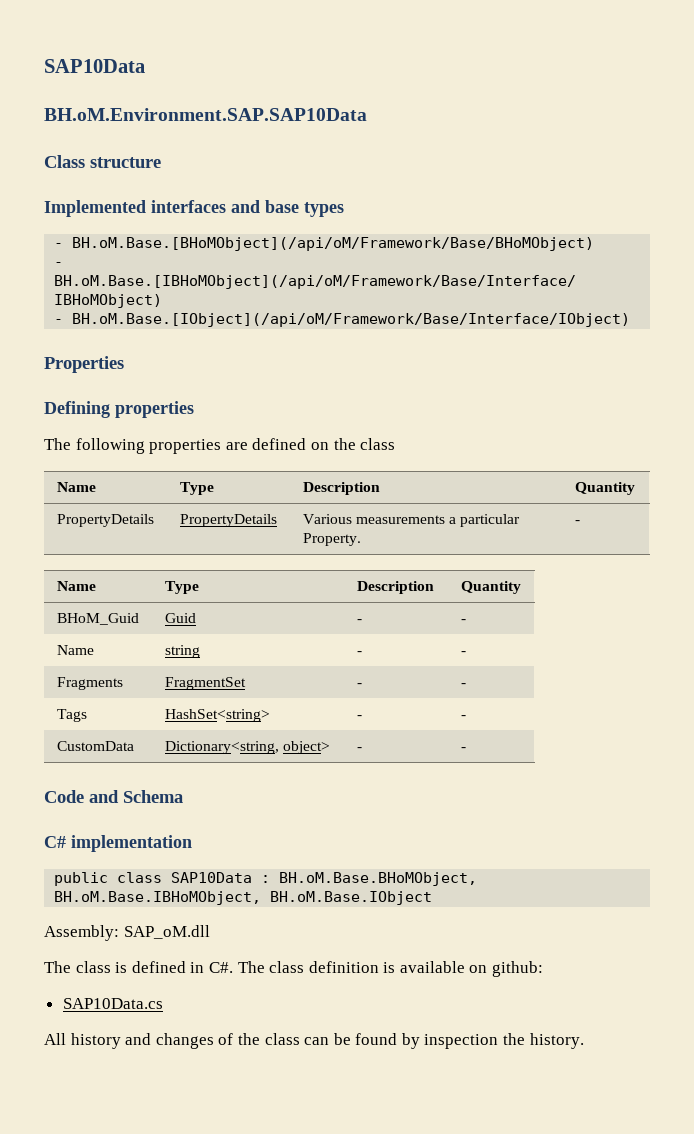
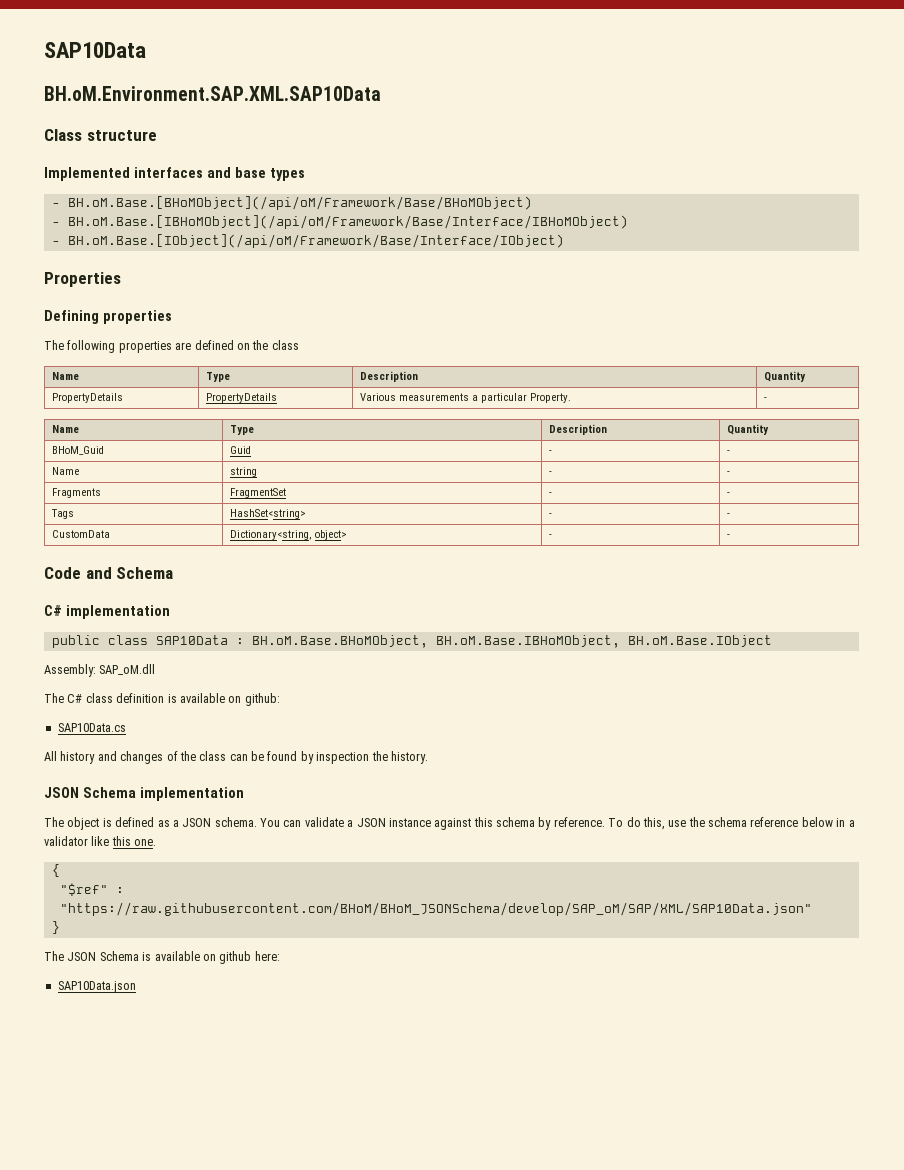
[44,108,367,121] BH.oM.Environment.SAP.SAP10Data -> [44,86,381,101] BH.oM.Environment.SAP.XML.SAP10Data
[75,961,265,973] class is defined in C#. The -> [67,694,83,703] C#
(584, 1041) none -> [44,787,244,801] [44,817,855,830] [44,836,157,846] [51,864,60,877] [59,883,124,896] [59,902,812,916] [51,921,60,934] [44,951,280,964] [57,981,136,993] // JSON Schema implementation // The object is defined as a JSON schema. You can validate a JSON instance against this schema by reference. To do this, use the schema reference below in a validator like this one. // { // "$ref" : "https://raw.githubusercontent.com/BHoM/BHoM_JSONSchema/develop/SAP_oM/SAP/XML/SAP10Data.json" // } // The JSON Schema is available on github here: // SAP10Data.json

